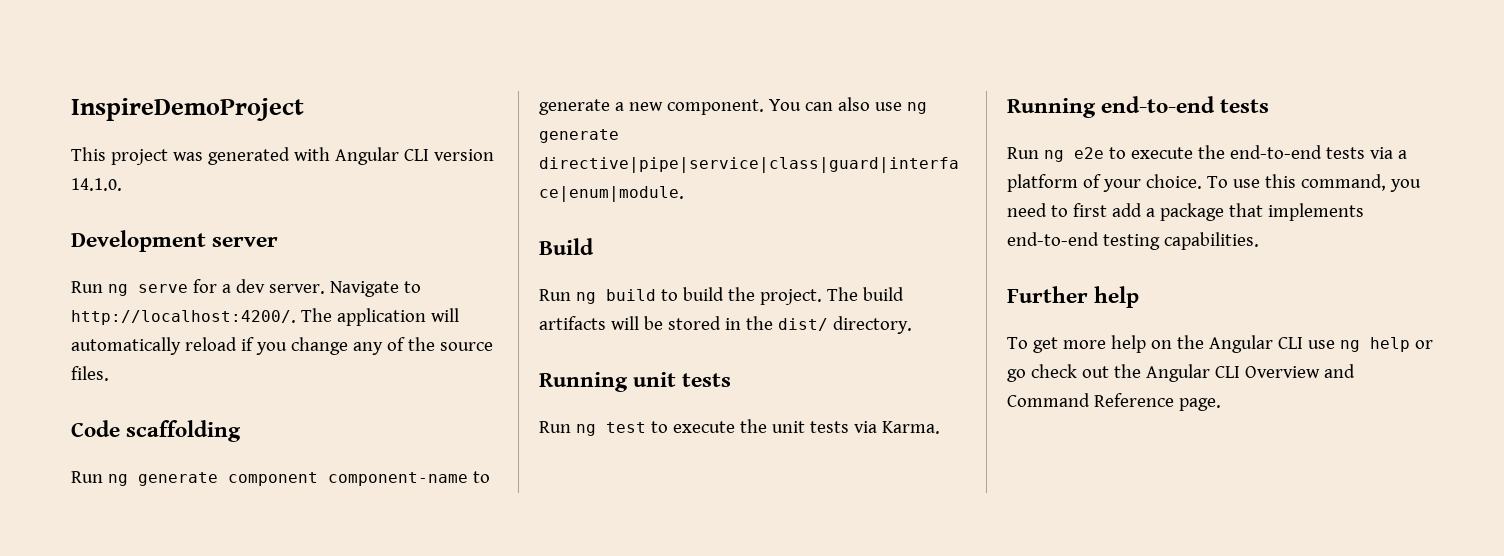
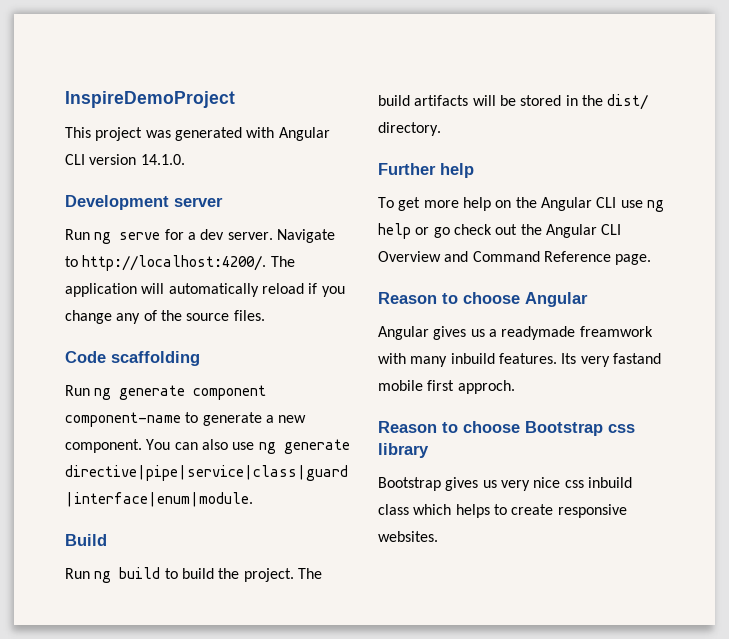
[539,372,732,392] [539,419,940,436] [1007,96,1270,118] [1007,145,1407,162] [1007,174,1421,192] [1007,203,1364,221] [1007,232,1259,250] // Running unit tests // Run ng test to execute the unit tests via Karma. // Running end-to-end tests // Run ng e2e to execute the end-to-end tests via a platform of your choice. To use this command, you need to first add a package that implements end-to-end testing capabilities. -> (441, 129) none
(1221, 404) none -> [378,292,588,307] [378,326,653,340] [378,353,661,367] [378,380,515,394] [378,421,635,436] [378,443,429,458] [378,477,632,491] [378,504,627,518] [378,531,438,542] // Reason to choose Angular // Angular gives us a readymade freamwork with many inbuild features. Its very fastand mobile first approch. // Reason to choose Bootstrap css library // Bootstrap gives us very nice css inbuild class which helps to create responsive websites.

